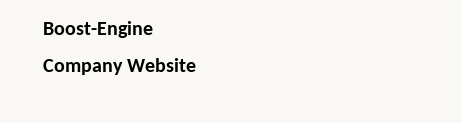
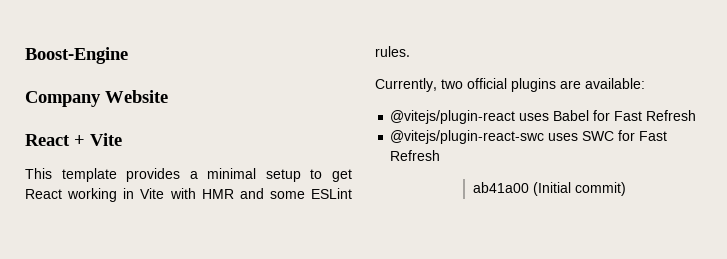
(197, 65) none -> [25,133,122,146] [25,168,352,182] [25,188,352,202] [375,46,410,57] [375,78,645,92] [390,110,697,124] [390,130,668,144] [390,150,441,161] [473,182,627,196] // React + Vite // This template provides a minimal setup to get React working in Vite with HMR and some ESLint rules. // Currently, two official plugins are available: // @vitejs/plugin-react uses Babel for Fast Refresh // @vitejs/plugin-react-swc uses SWC for Fast Refresh // ab41a00 (Initial commit)

